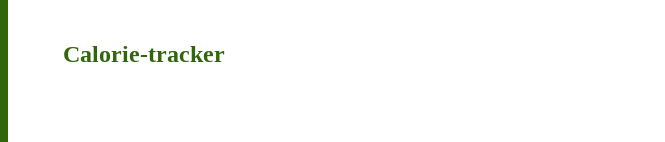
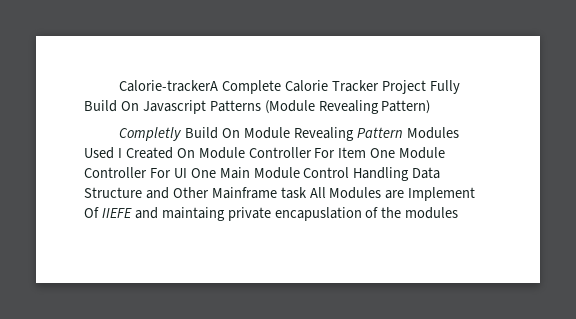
[63,46,225,62] Calorie-tracker -> [119,80,460,94] [84,100,431,114] [119,127,459,141] [84,147,446,159] [84,167,441,181] [84,187,476,201] [84,207,459,221] Calorie-trackerA Complete Calorie Tracker Project Fully Build On Javascript Patterns (Module Revealing Pattern) // Completly Build On Module Revealing Pattern Modules Used I Created On Module Controller For Item One Module Controller For UI One Main Module Control Handling Data Structure and Other Mainframe task All Modules are Implement Of IIEFE and maintaing private encapuslation of the modules

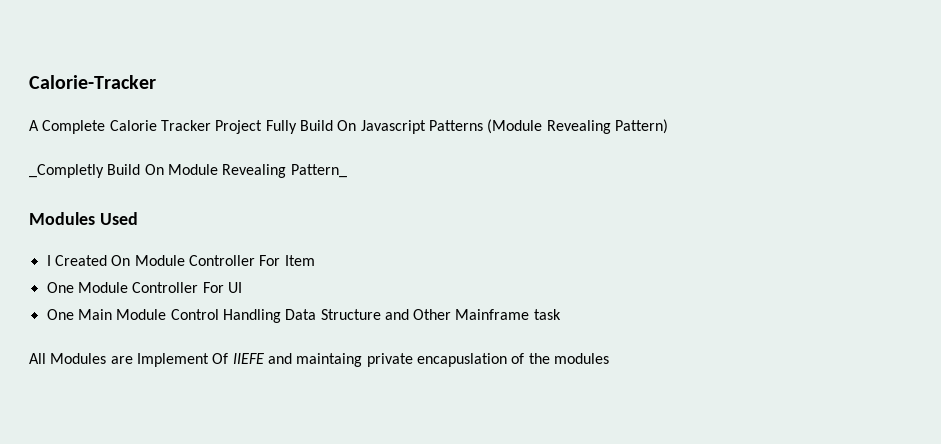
[119,80,219,92] Calorie-trackerA -> [29,75,156,89] [29,120,39,131] Calorie-Tracker // A
[119,127,183,141] Completly -> [29,164,104,178] _Completly
[356,127,403,138] Pattern -> [290,164,347,178] Pattern_ //
(114, 153) none -> (138, 218) //
(367, 152) none -> (315, 260) //
(187, 173) none -> (242, 287) //
(307, 193) none -> (561, 314) //

